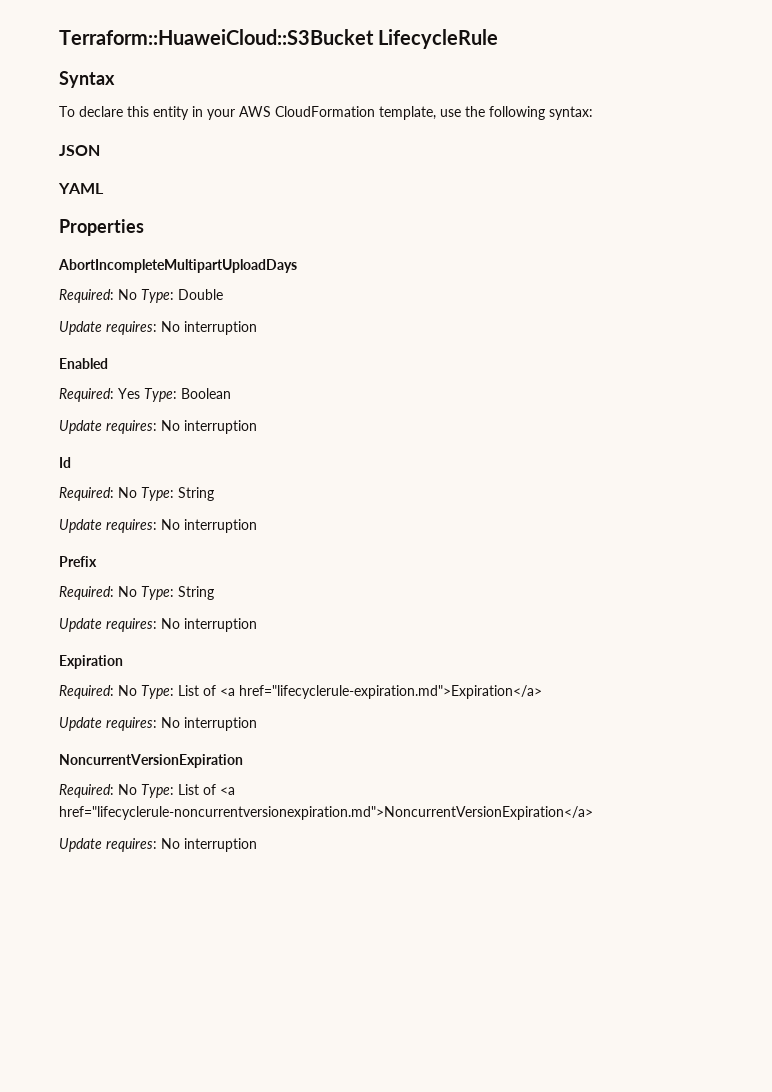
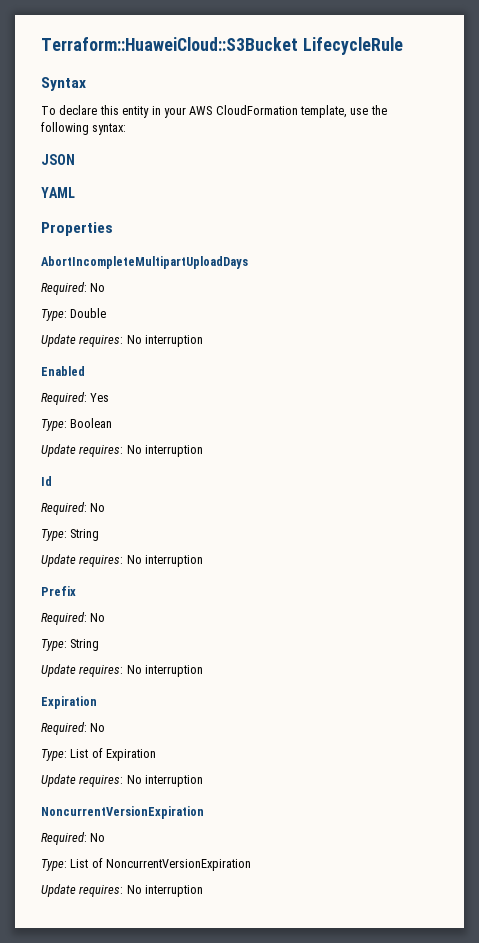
(137, 294) none -> (106, 287) //
(140, 393) none -> (110, 397) //
(137, 492) none -> (106, 507) //
(137, 591) none -> (106, 617) //
[141,685,542,699] Type: List of <a href="lifecyclerule-expiration.md">Expiration</a> -> [41,748,157,761] // Type: List of Expiration
[141,784,235,798] [59,806,593,820] Type: List of <a href="lifecyclerule-noncurrentversionexpiration.md">NoncurrentVersionExpiration</a> -> [41,858,252,871] // Type: List of NoncurrentVersionExpiration

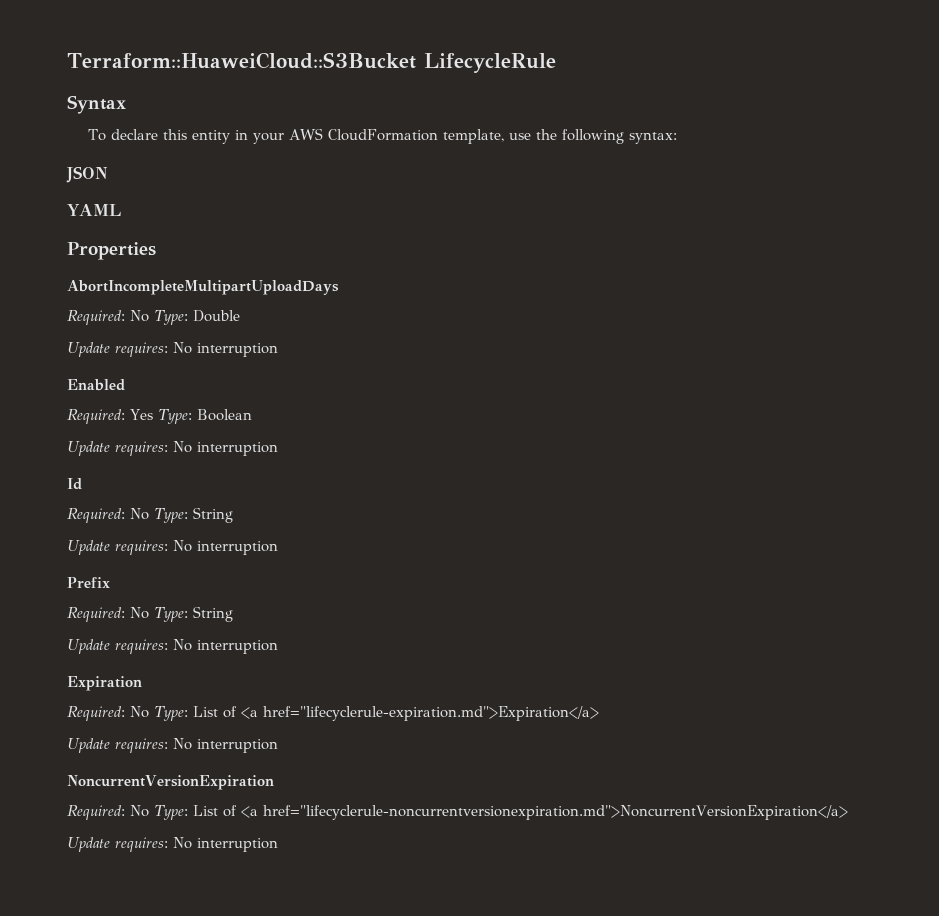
(106, 287) // -> (149, 316) none
(110, 397) // -> (153, 414) none
(106, 507) // -> (149, 514) none
(106, 617) // -> (149, 613) none
[41,748,157,761] // Type: List of Expiration -> [154,706,599,721] Type: List of <a href="lifecyclerule-expiration.md">Expiration</a>
[41,858,252,871] // Type: List of NoncurrentVersionExpiration -> [154,805,848,820] Type: List of <a href="lifecyclerule-noncurrentversionexpiration.md">NoncurrentVersionExpiration</a>

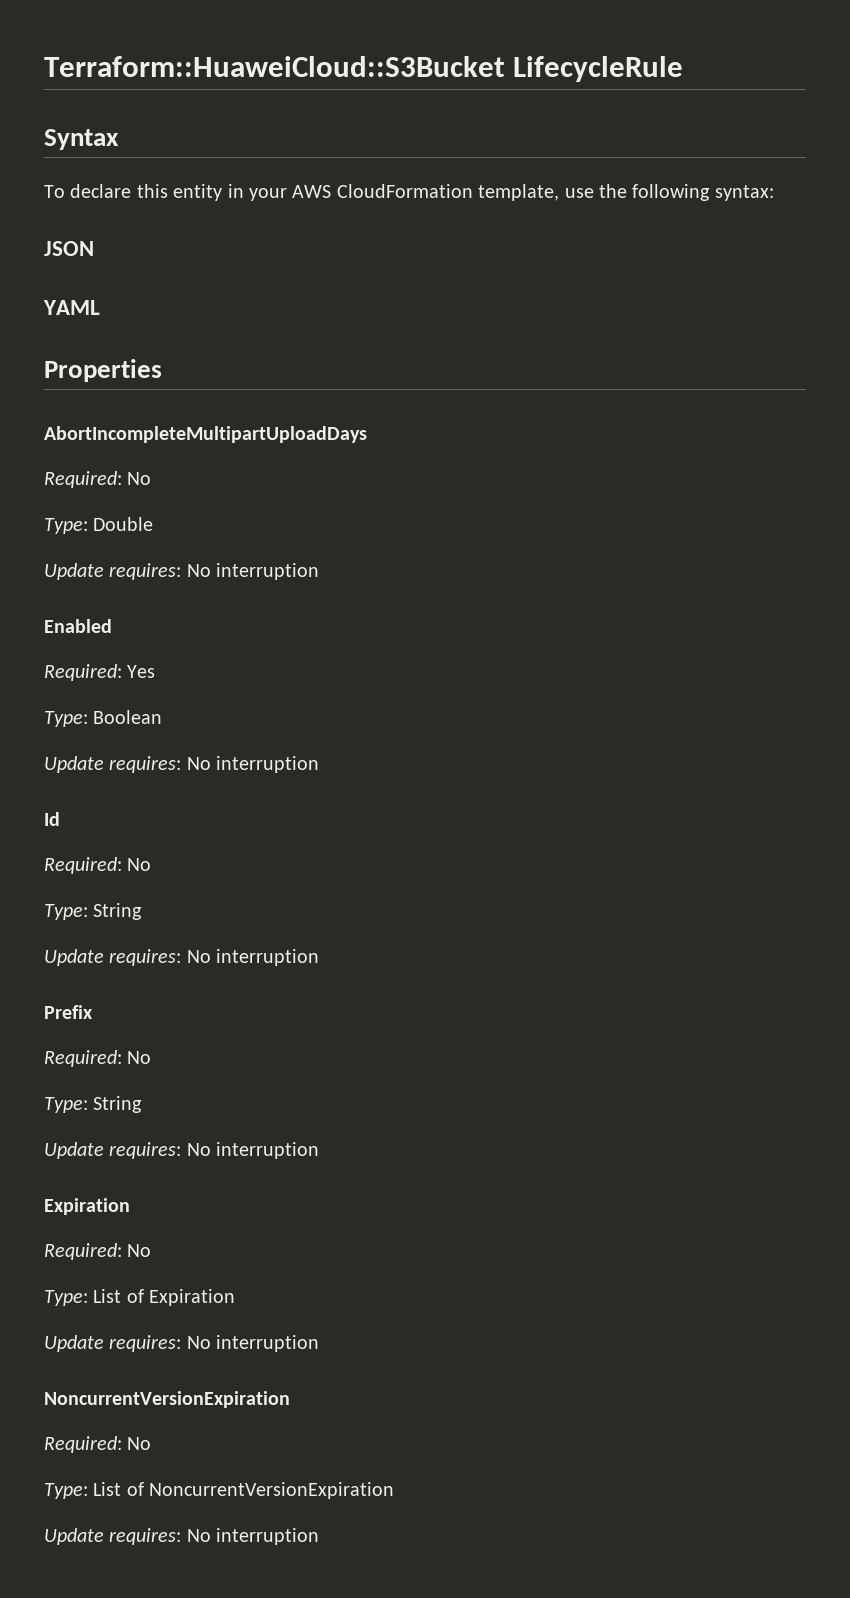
(149, 316) none -> (152, 478) //
(153, 414) none -> (156, 671) //
(149, 514) none -> (152, 864) //
(149, 613) none -> (152, 1057) //
[154,706,599,721] Type: List of <a href="lifecyclerule-expiration.md">Expiration</a> -> [44,1289,236,1306] // Type: List of Expiration
[154,805,848,820] Type: List of <a href="lifecyclerule-noncurrentversionexpiration.md">NoncurrentVersionExpiration</a> -> [44,1482,395,1499] // Type: List of NoncurrentVersionExpiration

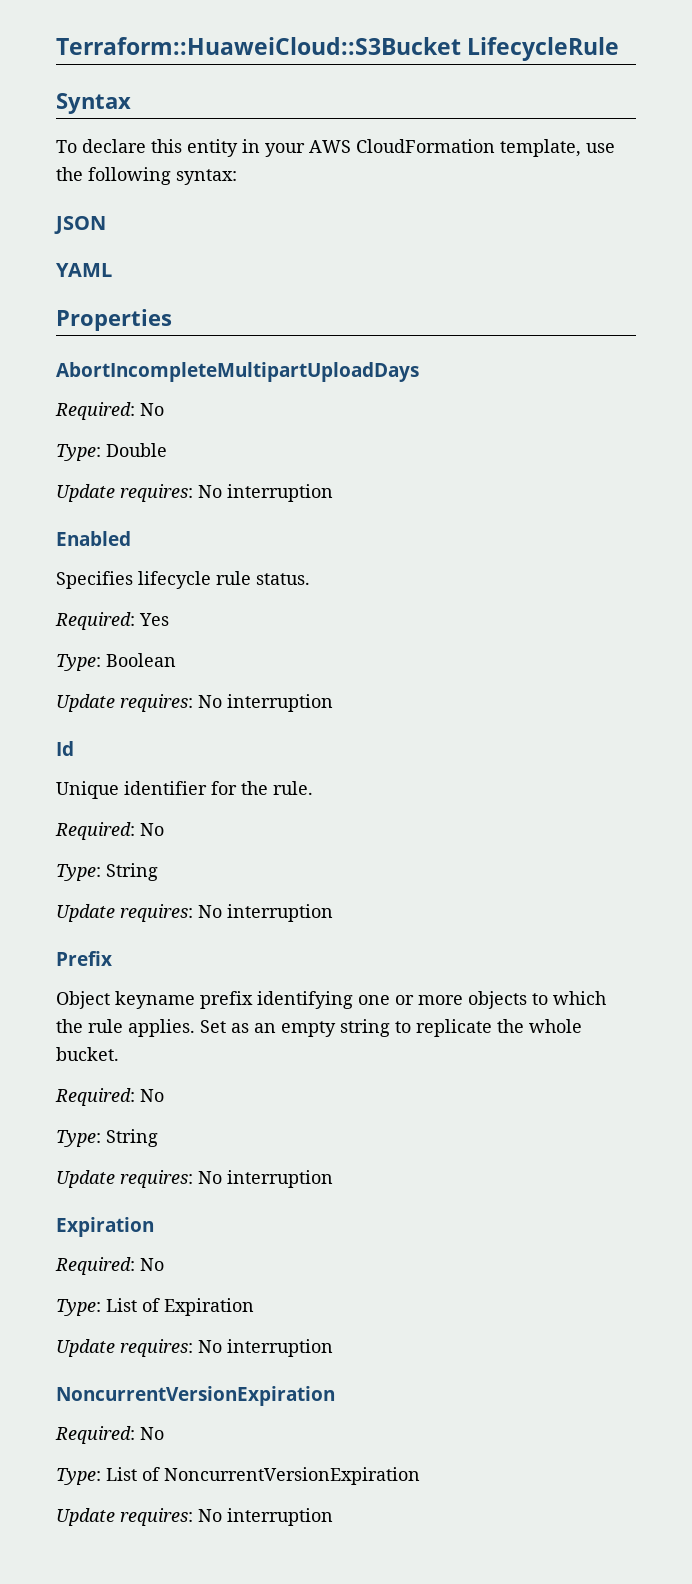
(112, 626) none -> [56,571,310,589] // Specifies lifecycle rule status.
(60, 819) none -> [56,781,313,799] // Unique identifier for the rule.
(93, 1012) none -> [56,991,606,1009] [56,1019,582,1037] [56,1047,119,1061] // Object keyname prefix identifying one or more objects to which the rule applies. Set as an empty string to replicate the whole bucket.

